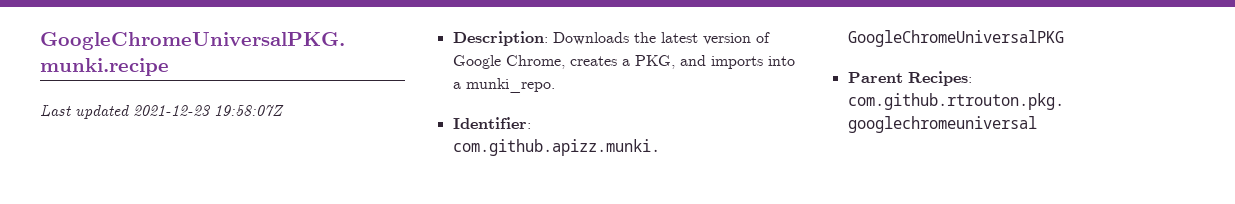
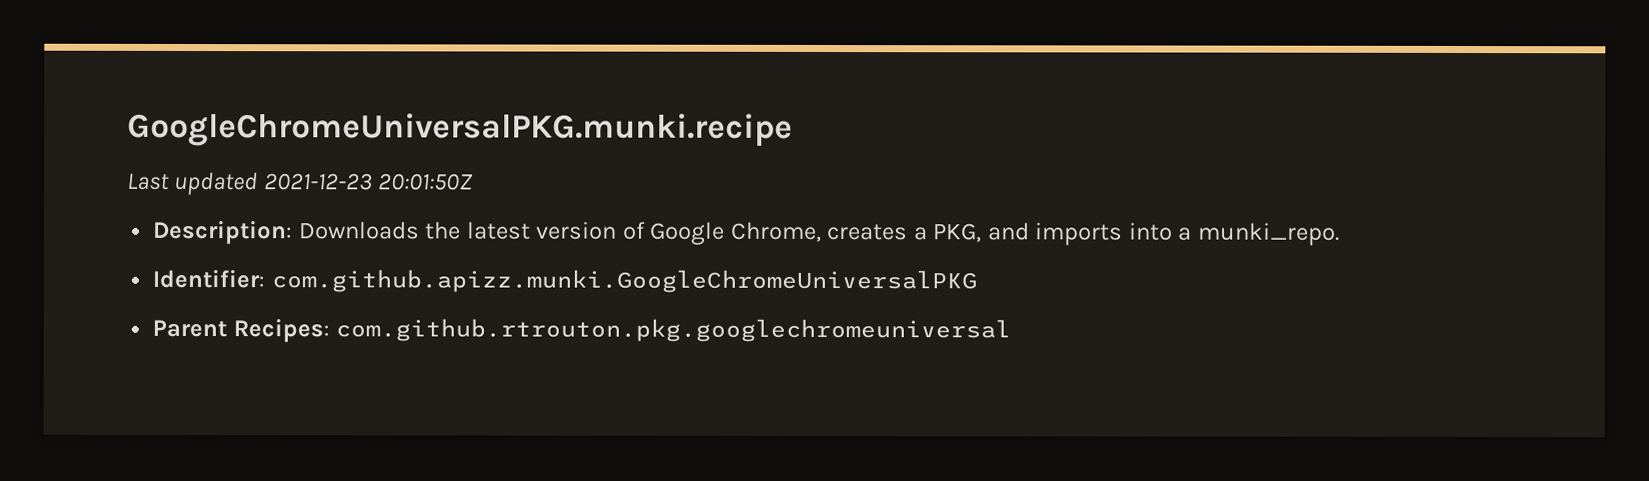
[214,105,284,116] 19:58:07Z -> [378,173,474,191] 20:01:50Z

